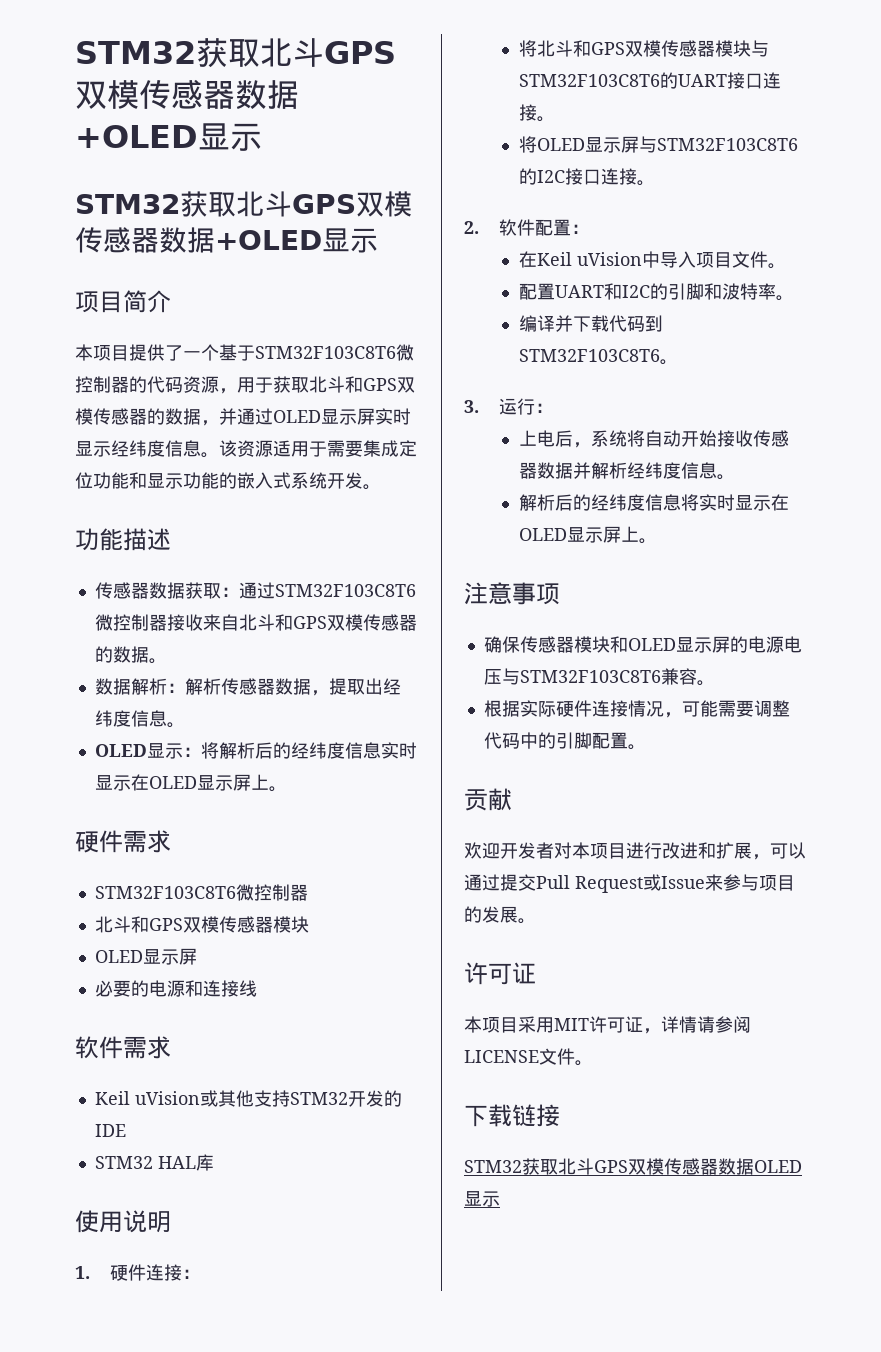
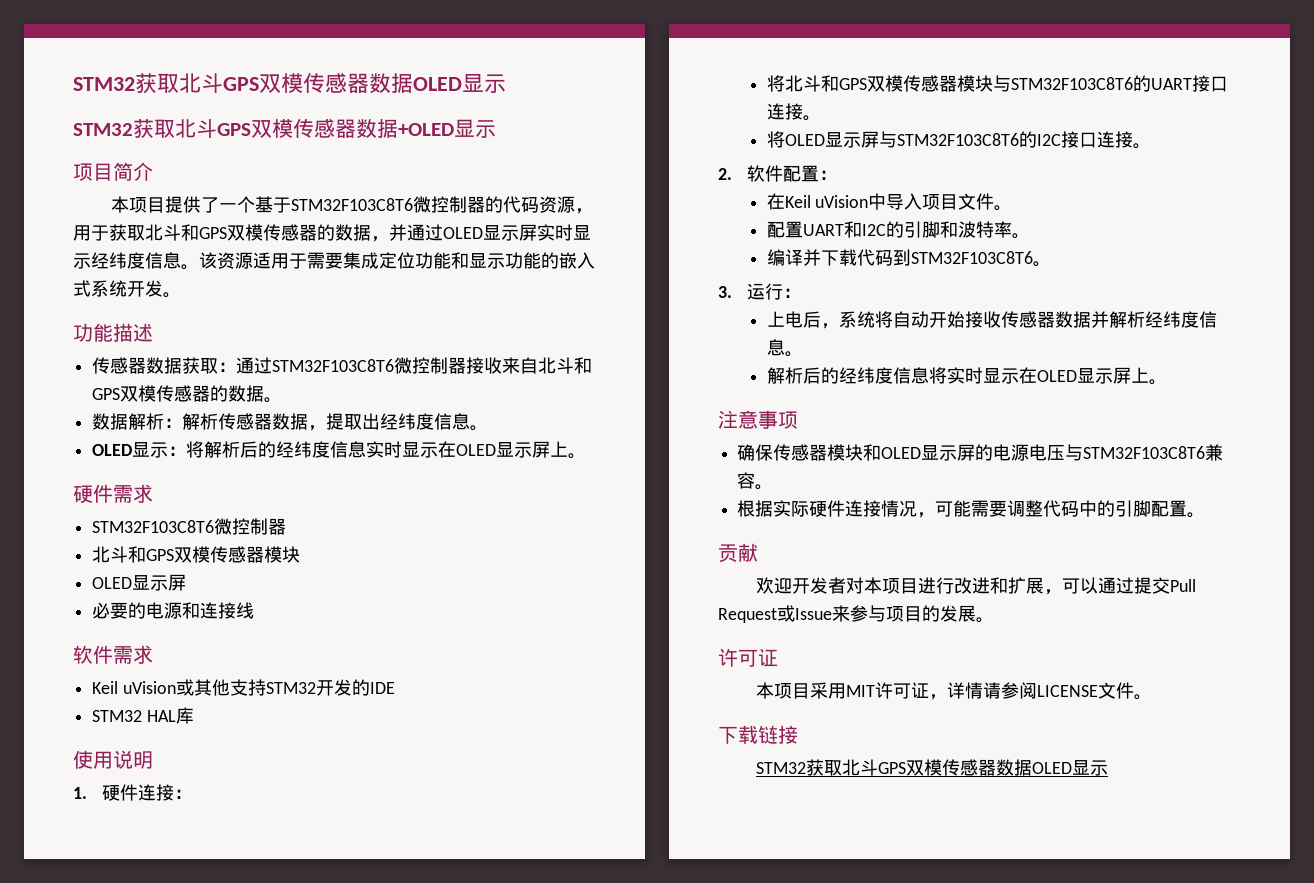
[75,38,396,68] [75,79,299,109] [75,125,198,148] STM32获取北斗GPS双模传感器数据+OLED -> [73,73,462,94] STM32获取北斗GPS双模传感器数据OLED

